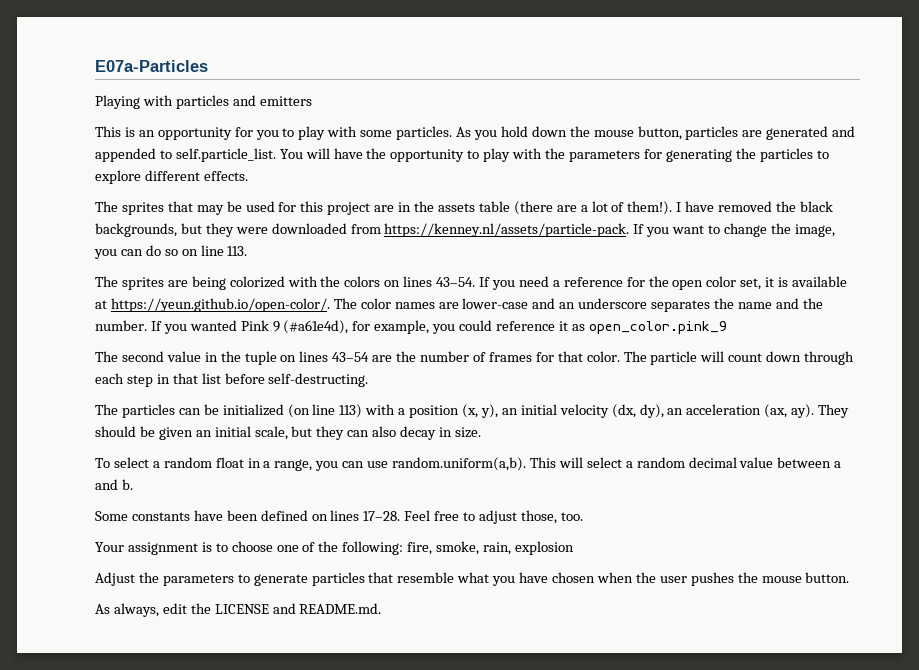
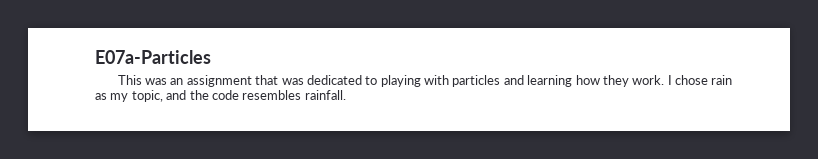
[95,95,312,109] [95,126,856,140] [95,148,829,162] [95,170,248,184] [95,201,833,215] [95,223,835,237] [94,245,248,259] [95,276,848,290] [95,298,823,312] [95,320,727,334] [95,351,855,365] [95,373,369,387] [95,404,850,418] [95,426,481,440] [95,457,842,471] [95,479,133,490] [95,510,583,524] [95,541,574,555] [95,572,850,586] [95,603,382,617] Playing with particles and emitters // This is an opportunity for you to play with some particles. As you hold down the mouse button, particles are generated and appended to self.particle_list. You will have the opportunity to play with the parameters for generating the particles to explore different effects. // The sprites that may be used for this project are in the assets table (there are a lot of them!). I have removed the black backgrounds, but they were downloaded from https://kenney.nl/assets/particle-pack. If you want to change the image, you can do so on line 113. // The sprites are being colorized with the colors on lines 43–54. If you need a reference for the open color set, it is available at https://yeun.github.io/open-color/. The color names are lower-case and an underscore separates the name and the number. If you wanted Pink 9 (#a61e4d), for example, you could reference it as open_color.pink_9 // The second value in the tuple on lines 43–54 are the number of frames for that color. The particle will count down through each step in that list before self-destructing. // The particles can be initialized (on line 113) with a position (x, y), an initial velocity (dx, dy), an acceleration (ax, ay). They should be given an initial scale, but they can also decay in size. // To select a random float in a range, you can use random.uniform(a,b). This will select a random decimal value between a and b. // Some constants have been defined on lines 17–28. Feel free to adjust those, too. // Your assignment is to choose one of the following: fire, smoke, rain, explosion // Adjust the parameters to generate particles that resemble what you have chosen when the user pushes the mouse button. // As always, edit the LICENSE and README.md. -> [117,75,733,87] [95,90,346,102] This was an assignment that was dedicated to playing with particles and learning how they work. I chose rain as my topic, and the code resembles rainfall.

